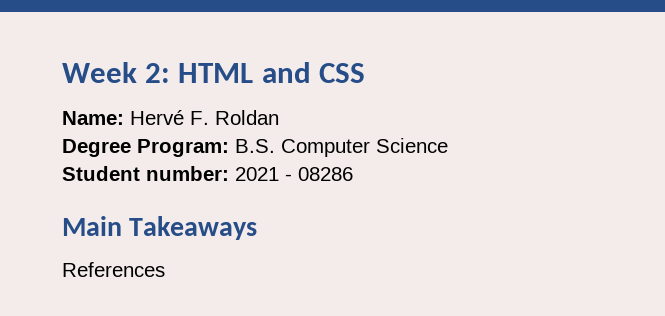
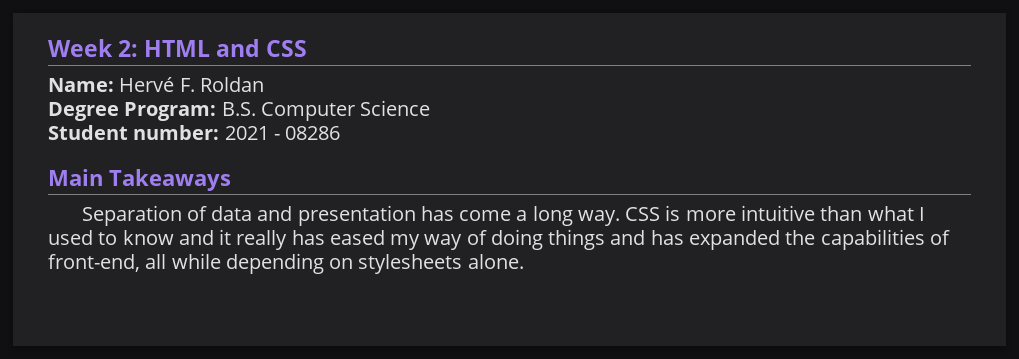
[62,262,165,277] References -> [81,205,925,226] [48,229,950,250] [48,253,524,274] Separation of data and presentation has come a long way. CSS is more intuitive than what I used to know and it really has eased my way of doing things and has expanded the capabilities of front-end, all while depending on stylesheets alone.

